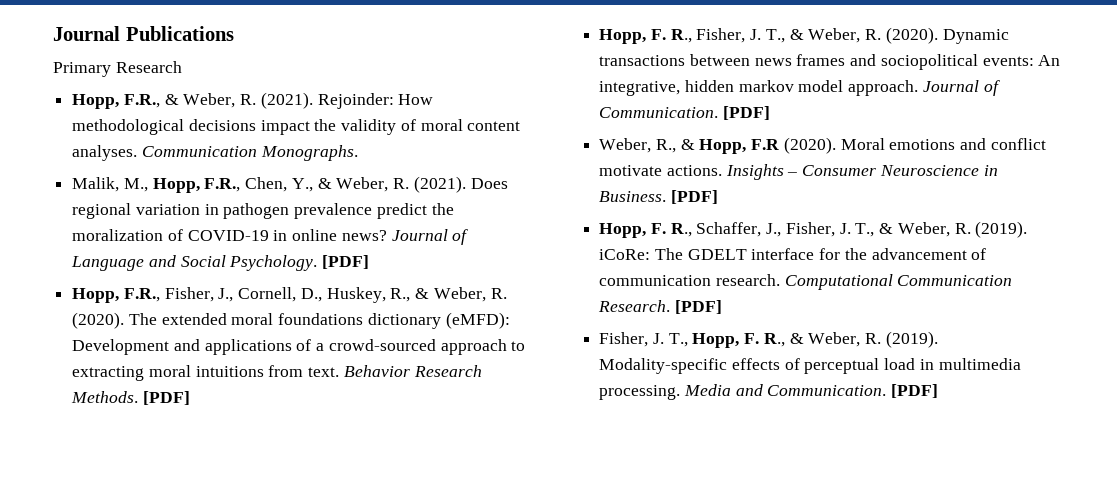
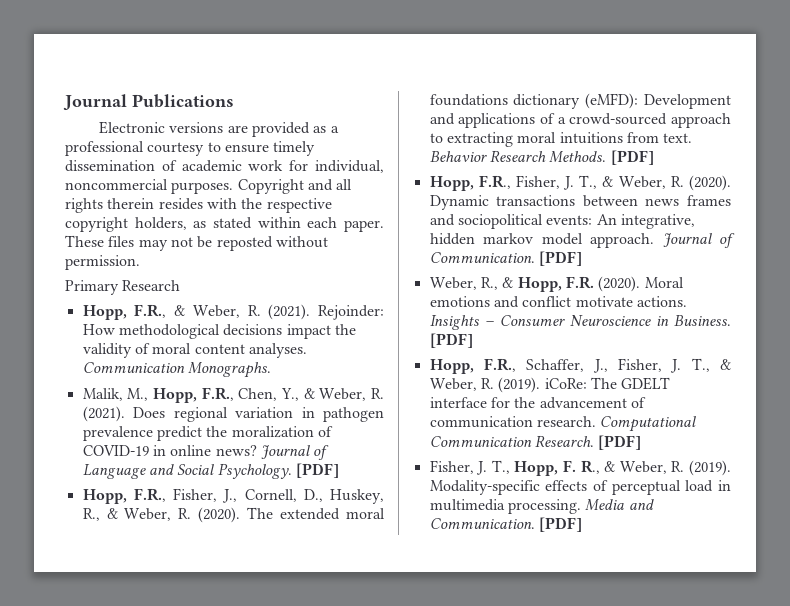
(234, 33) none -> [98,121,339,137] [65,141,316,156] [65,160,385,173] [65,179,353,194] [65,198,332,213] [65,217,384,232] [65,235,328,251] [65,255,140,270] // Electronic versions are provided as a professional courtesy to ensure timely dissemination of academic work for individual, noncommercial purposes. Copyright and all rights therein resides with the respective copyright holders, as stated within each paper. These files may not be reposted without permission.
[650,29,692,43] F. R., -> [478,175,511,189] F.R.,
[751,139,780,150] F.R -> [565,276,594,289] F.R.
[650,223,692,237] F. R., -> [483,358,516,372] F.R.,

